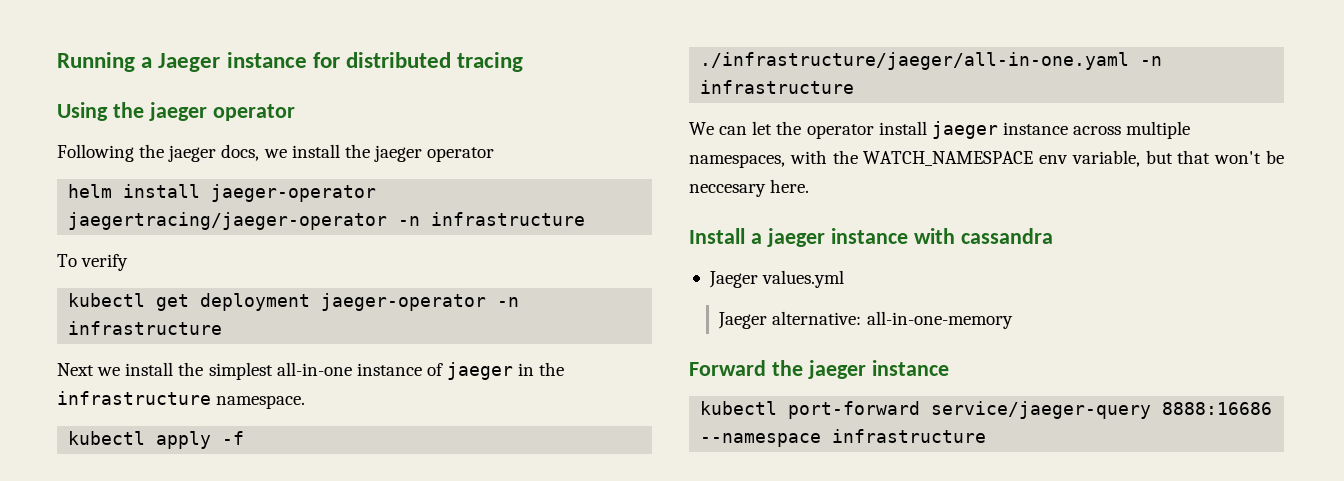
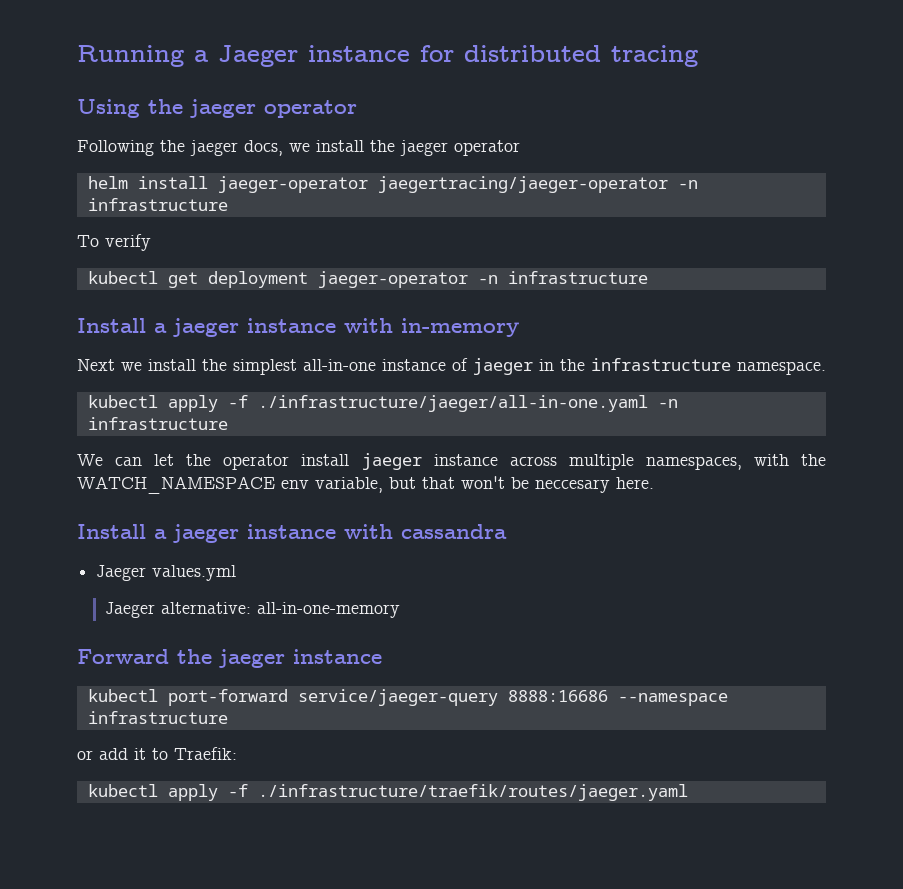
(223, 328) none -> [77,318,519,337] // Install a jaeger instance with in-memory
(987, 436) none -> [77,747,237,760] [87,784,688,801] // or add it to Traefik: // kubectl apply -f ./infrastructure/traefik/routes/jaeger.yaml

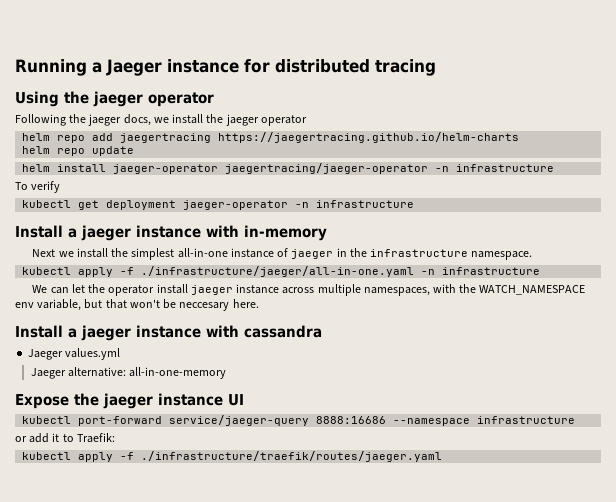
(520, 148) none -> [22,132,520,143] [22,146,135,156] // helm repo add jaegertracing https://jaegertracing.github.io/helm-charts // helm repo update
[77,649,169,664] Forward -> [15,394,69,409] Expose
(382, 656) none -> [228,394,244,406] UI

